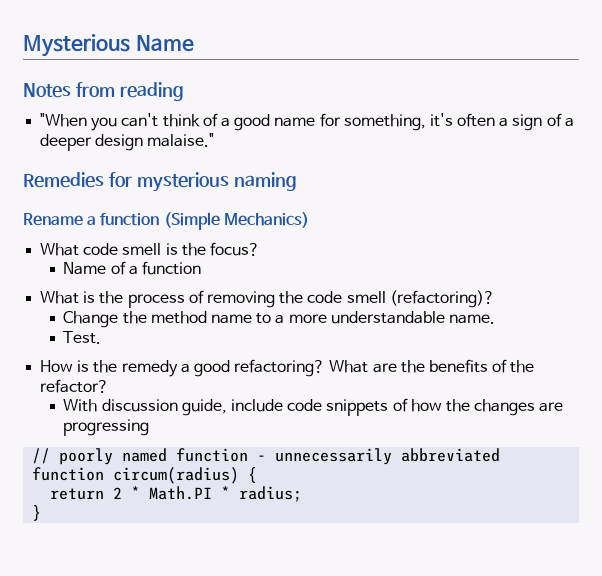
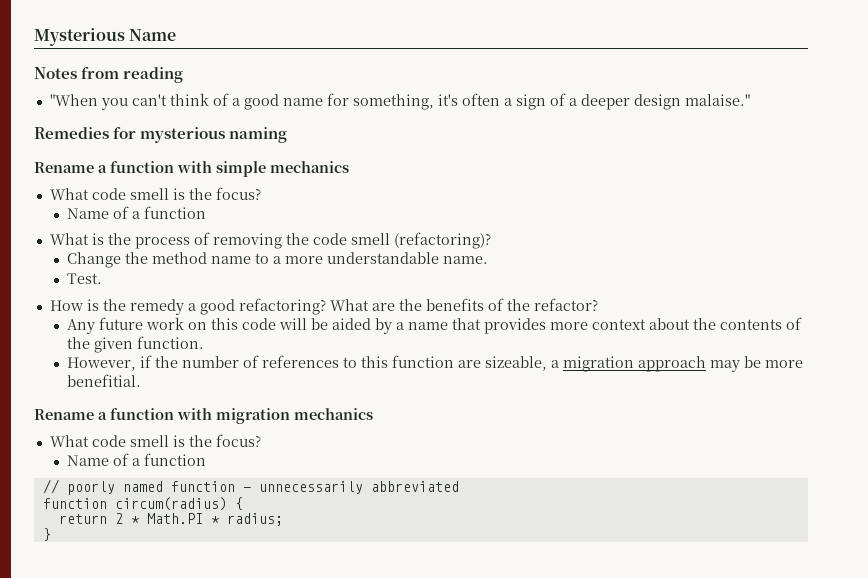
[163,212,309,230] (Simple Mechanics) -> [177,161,349,177] with simple mechanics
[63,398,564,416] [63,419,150,436] With discussion guide, include code snippets of how the changes are progressing -> [66,317,802,334] [66,336,204,353] [66,355,803,372] [66,374,141,387] [34,408,373,424] [49,434,261,447] [66,453,206,466] Any future work on this code will be aided by a name that provides more context about the contents of the given function. // However, if the number of references to this function are sizeable, a migration approach may be more benefitial. // Rename a function with migration mechanics // What code smell is the focus? // Name of a function

